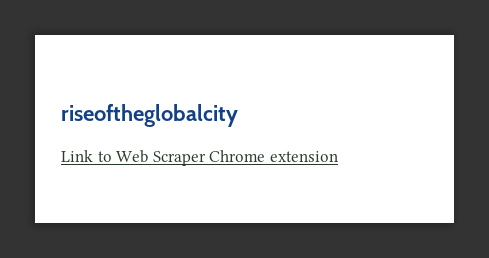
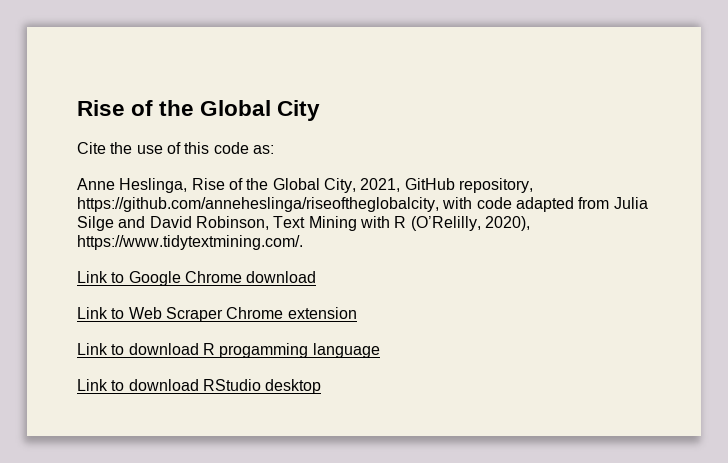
[61,104,238,127] riseoftheglobalcity -> [77,100,321,121] [77,142,274,154] [77,178,533,193] [77,197,648,212] [77,216,530,231] [77,235,303,250] [77,271,317,286] Rise of the Global City // Cite the use of this code as: // Anne Heslinga, Rise of the Global City, 2021, GitHub repository, https://github.com/anneheslinga/riseoftheglobalcity, with code adapted from Julia Silge and David Robinson, Text Mining with R (O’Relilly, 2020), https://www.tidytextmining.com/. // Link to Google Chrome download
(338, 156) none -> [77,343,380,358] [77,379,322,394] // Link to download R progamming language // Link to download RStudio desktop

